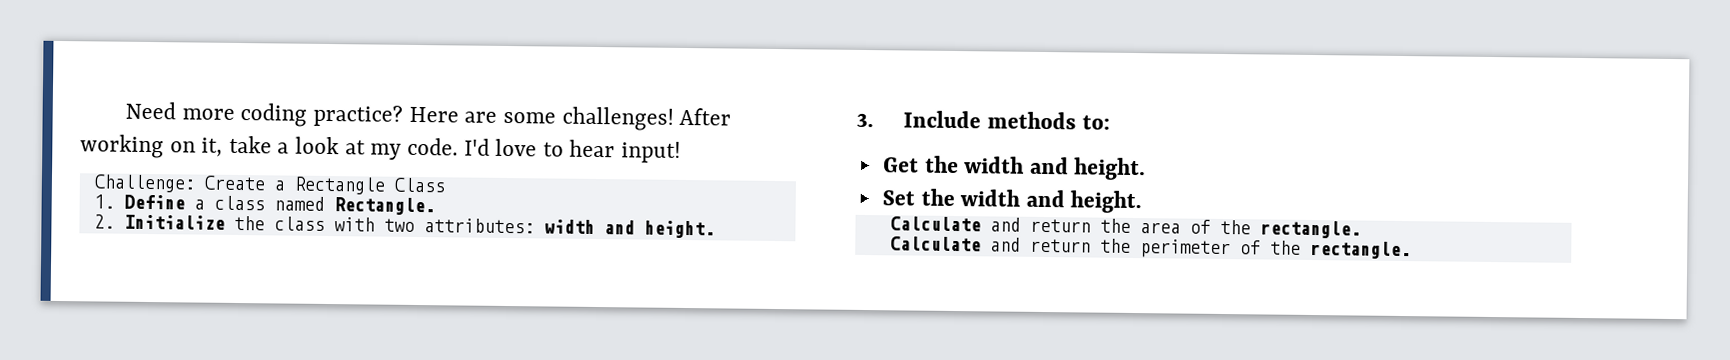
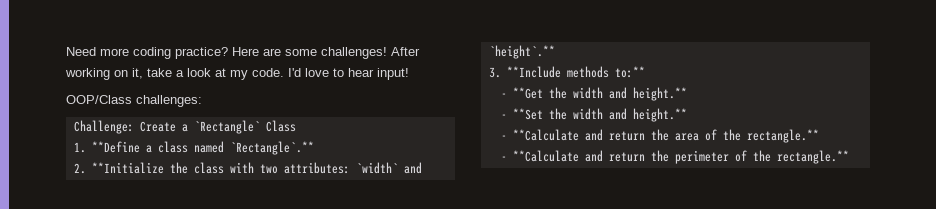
(681, 152) none -> [66,95,202,107] // OOP/Class challenges:
[293,176,385,195] Rectangle -> [193,120,260,134] `Rectangle`
[123,194,185,210] Define -> [91,141,140,153] **Define
[333,197,435,216] Rectangle. -> [229,141,314,155] `Rectangle`.**
[123,214,225,230] Initialize -> [91,162,164,174] **Initialize
[543,219,715,239] [856,110,1110,130] [882,155,1147,181] [881,188,1143,214] [889,216,981,232] width and height. // 3. Include methods to: // Get the width and height. // Set the width and height. // Calculate -> [355,162,422,174] [488,45,555,59] [488,66,645,78] [500,87,687,101] [500,108,687,122] [500,129,579,141] `width` and `height`.** // 3. **Include methods to:** // - **Get the width and height.** // - **Set the width and height.** // - **Calculate
[1259,220,1361,239] [889,236,981,252] rectangle. // Calculate -> [746,129,819,143] [500,150,579,162] rectangle.** // - **Calculate
[1309,240,1411,260] rectangle. -> [776,150,849,164] rectangle.**

